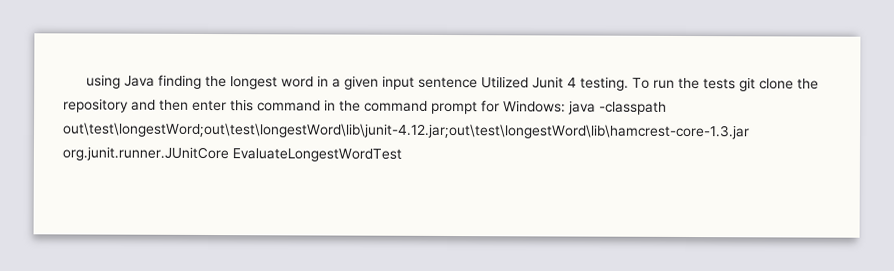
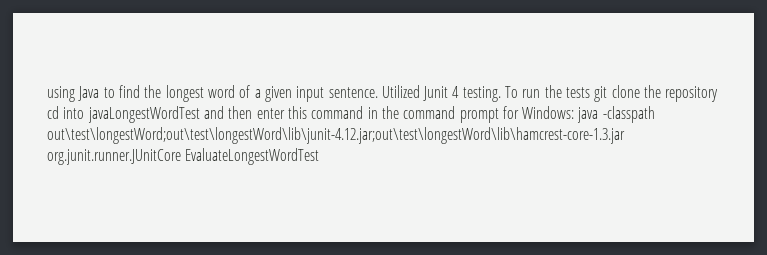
[158,74,203,89] finding -> [103,85,140,98] to find
[317,75,330,87] in -> [239,85,251,98] of
[418,76,479,89] sentence -> [328,87,378,98] sentence.
(129, 105) none -> [47,106,200,123] cd into javaLongestWordTest

